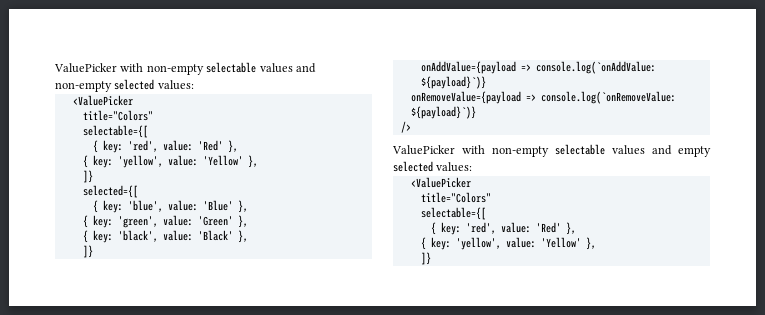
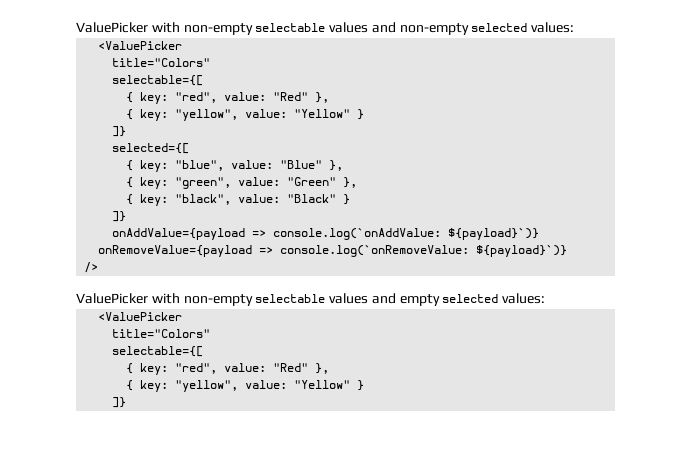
[127,140,238,153] [82,155,258,168] 'red', value: 'Red' }, // { key: 'yellow', value: 'Yellow' }, -> [175,92,330,103] [126,109,365,121] "red", value: "Red" }, // { key: "yellow", value: "Yellow" }
[127,200,248,213] [82,215,248,228] [82,230,248,243] 'blue', value: 'Blue' }, // { key: 'green', value: 'Green' }, // { key: 'black', value: 'Black' }, -> [175,160,344,171] [126,177,358,189] [126,194,351,206] "blue", value: "Blue" }, // { key: "green", value: "Green" }, // { key: "black", value: "Black" }
[465,222,576,235] [420,237,596,250] 'red', value: 'Red' }, // { key: 'yellow', value: 'Yellow' }, -> [175,363,330,374] [126,380,365,392] "red", value: "Red" }, // { key: "yellow", value: "Yellow" }

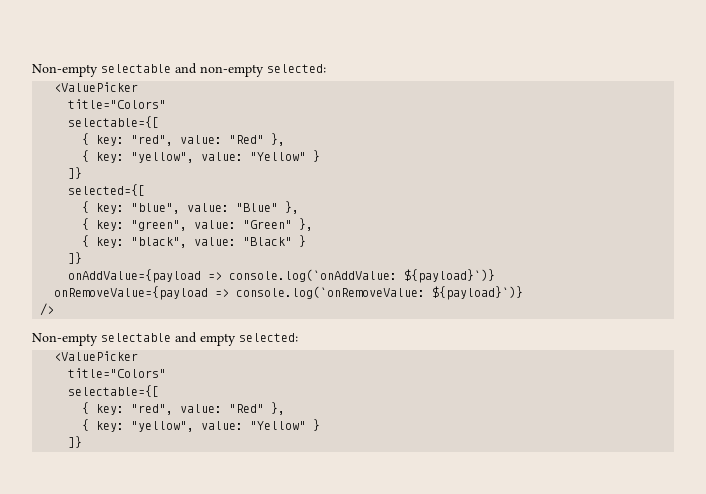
[76,22,575,35] ValuePicker with non-empty selectable values and non-empty selected values: -> [32,63,326,77] Non-empty selectable and non-empty selected:
[76,293,546,306] ValuePicker with non-empty selectable values and empty selected values: -> [32,332,298,346] Non-empty selectable and empty selected:

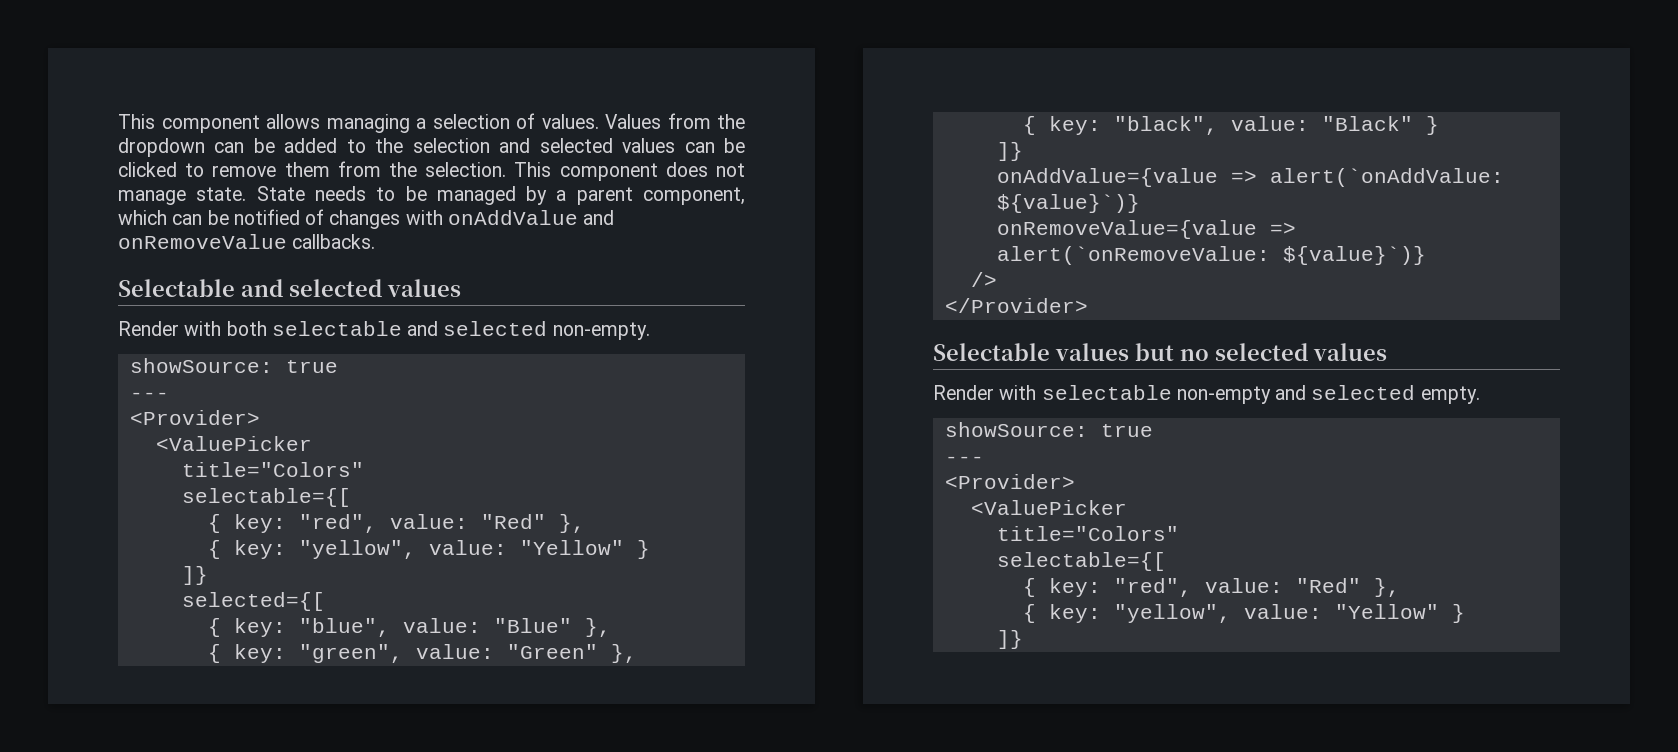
[32,63,326,77] Non-empty selectable and non-empty selected: -> [118,113,745,133] [118,138,745,157] [118,161,745,181] [118,186,745,205] [118,209,615,229] [118,234,376,249] [118,279,461,297] [118,321,650,340] [129,358,338,373] [129,392,169,399] [129,410,260,425] This component allows managing a selection of values. Values from the dropdown can be added to the selection and selected values can be clicked to remove them from the selection. This component does not manage state. State needs to be managed by a parent component, which can be notified of changes with onAddValue and onRemoveValue callbacks. // Selectable and selected values // Render with both selectable and selected non-empty. // showSource: true // --- // <Provider>
[68,269,496,283] [54,286,524,300] [40,303,55,316] [32,332,298,346] onAddValue={payload => console.log(`onAddValue: ${payload}`)} // onRemoveValue={payload => console.log(`onRemoveValue: ${payload}`)} // /> // Non-empty selectable and empty selected: -> [996,168,1504,187] [996,194,1140,213] [996,220,1296,239] [996,246,1426,265] [970,272,997,287] [944,298,1088,313] [933,343,1387,361] [933,385,1480,404] [944,422,1153,437] [944,456,984,463] [944,474,1075,489] onAddValue={value => alert(`onAddValue: ${value}`)} // onRemoveValue={value => alert(`onRemoveValue: ${value}`)} // /> // </Provider> // Selectable values but no selected values // Render with selectable non-empty and selected empty. // showSource: true // --- // <Provider>

